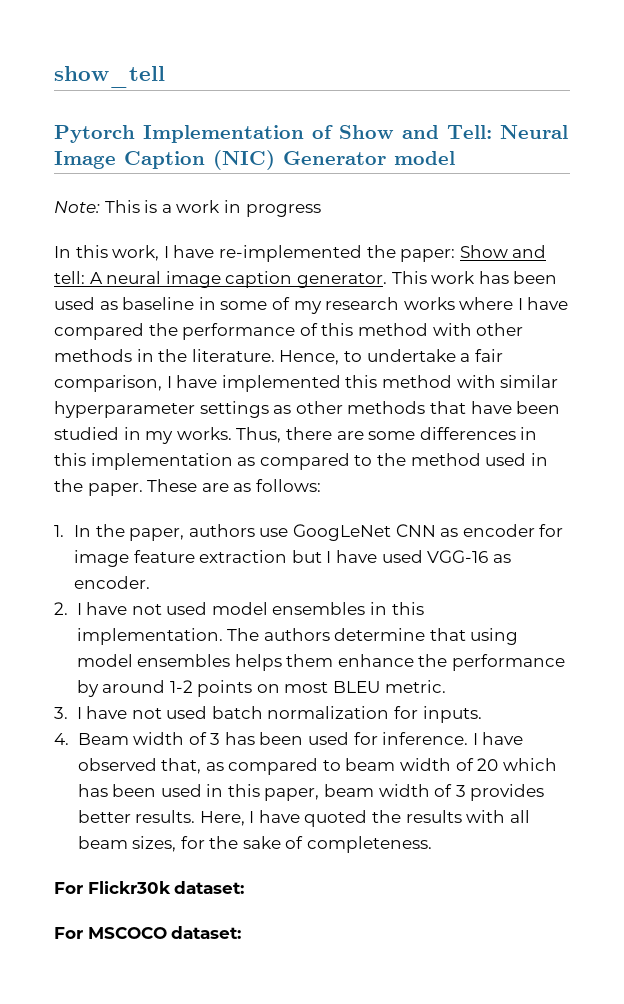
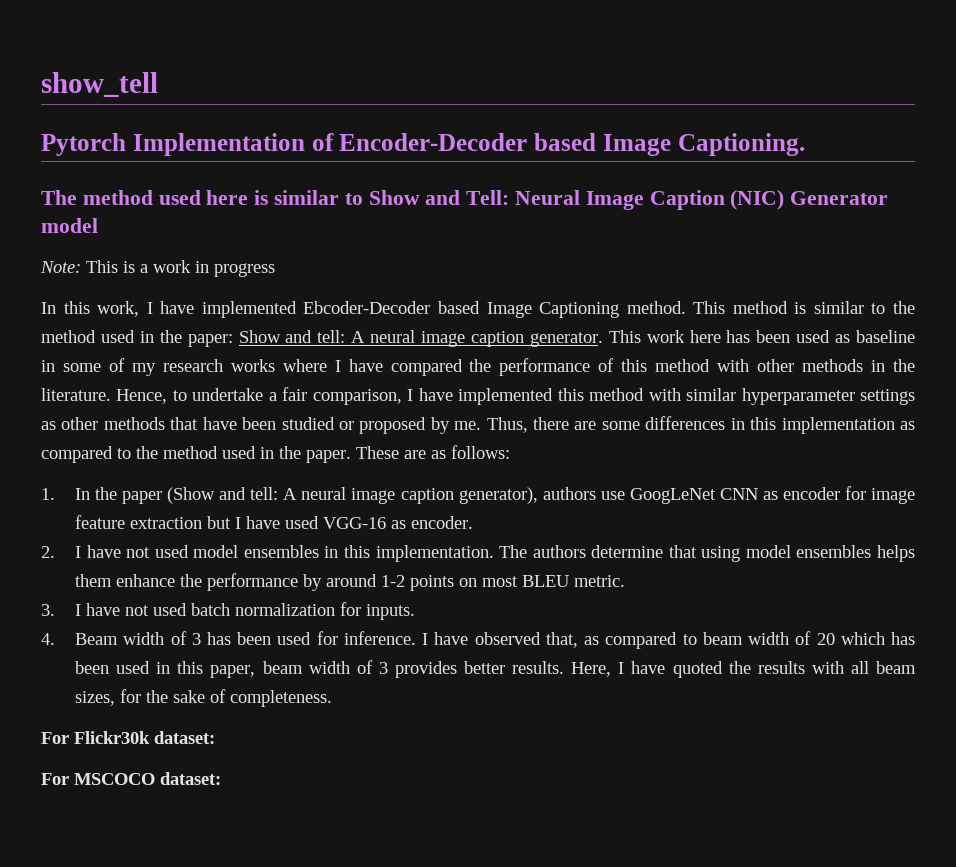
(333, 132) none -> [339,133,805,156] [41,190,363,205] Encoder-Decoder based Image Captioning. // The method used here is similar to
[218,245,362,262] re-implemented -> [201,301,915,318] [41,330,154,343] implemented Ebcoder-Decoder based Image Captioning method. This method is similar to the method used in
(476, 277) none -> [689,330,721,343] here
[123,427,232,444] in my works. -> [338,417,482,434] or proposed by me.
[129,528,185,541] paper, -> [122,487,538,504] paper (Show and tell: A neural image caption generator),

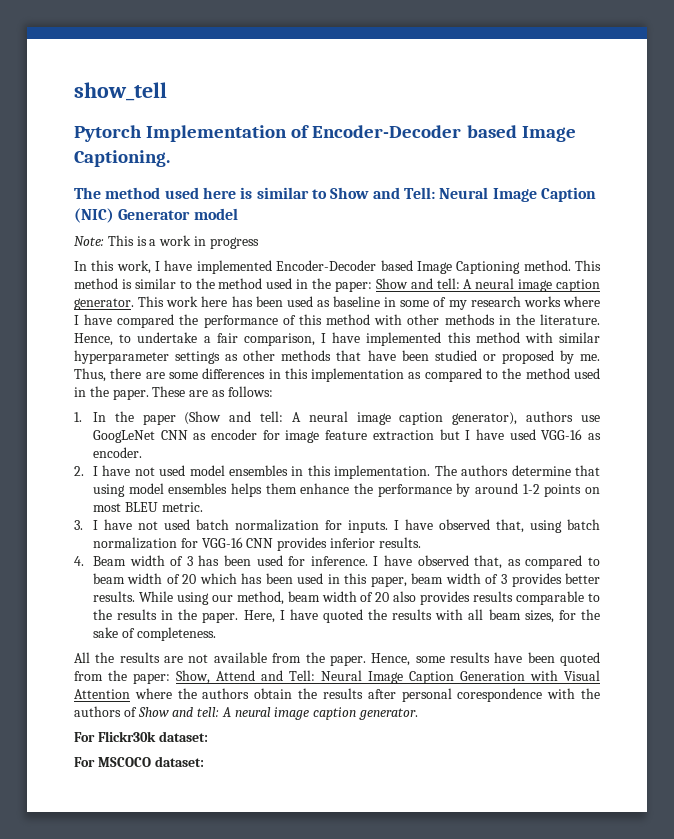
[303,301,431,314] Ebcoder-Decoder -> [276,260,377,271] Encoder-Decoder
(416, 612) none -> [393,519,600,533] [92,537,421,551] I have observed that, using batch normalization for VGG-16 CNN provides inferior results.
(565, 667) none -> [138,591,600,605] [92,609,239,623] While using our method, beam width of 20 also provides results comparable to the results in the paper.
(333, 698) none -> [74,652,600,666] [74,670,600,684] [74,688,600,702] [74,706,419,720] // All the results are not available from the paper. Hence, some results have been quoted from the paper: Show, Attend and Tell: Neural Image Caption Generation with Visual Attention where the authors obtain the results after personal corespondence with the authors of Show and tell: A neural image caption generator.

